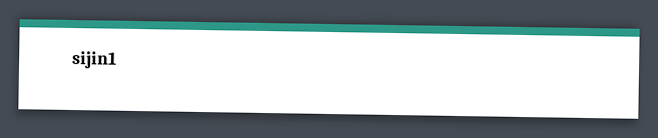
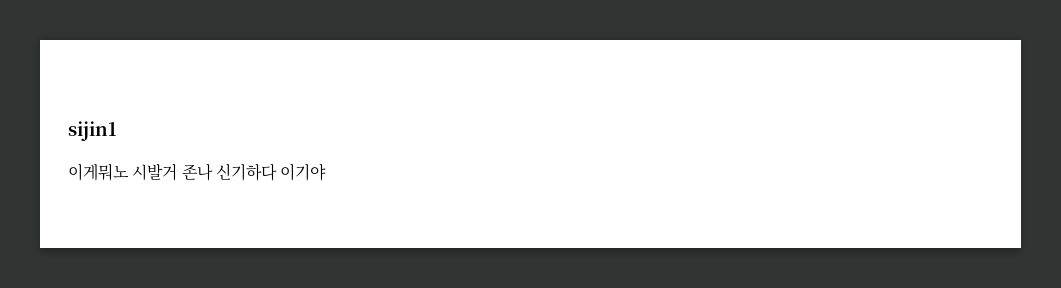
(117, 60) none -> [68,163,327,181] // 이게뭐노 시발거 존나 신기하다 이기야

